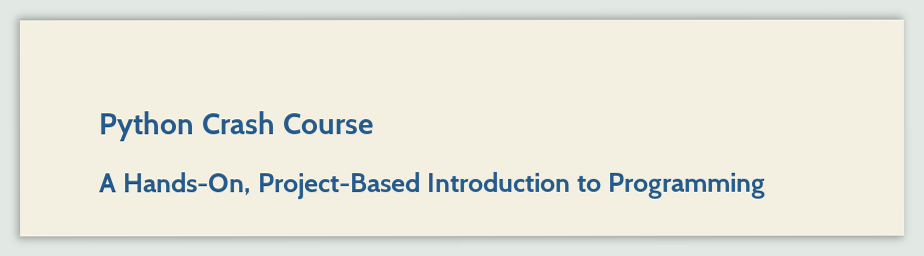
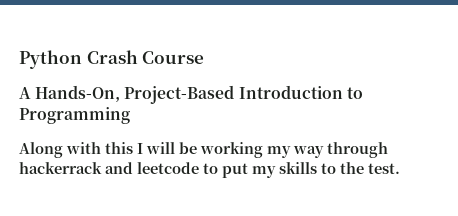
(767, 185) none -> [19,142,388,158] [19,162,400,178] // Along with this I will be working my way through hackerrack and leetcode to put my skills to the test.

